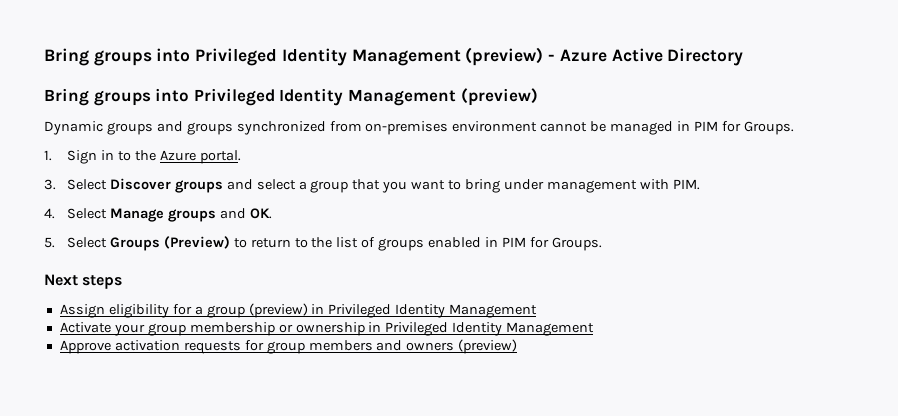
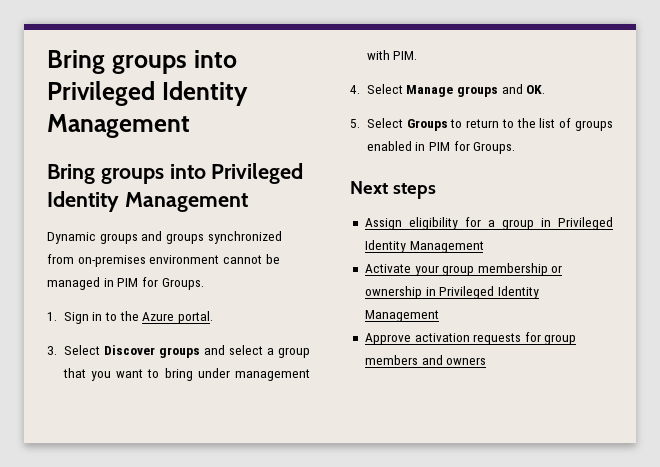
[44,47,744,66] [44,88,538,106] Bring groups into Privileged Identity Management (preview) - Azure Active Directory // Bring groups into Privileged Identity Management (preview) -> [47,50,237,74] [47,81,248,106] [47,114,190,138] [47,163,304,184] [47,191,248,212] Bring groups into Privileged Identity Management // Bring groups into Privileged Identity Management
[163,236,230,249] (Preview) -> (448, 125) none
[248,303,308,318] (preview) -> (534, 224) none
[458,339,518,354] (preview) -> (487, 361) none

